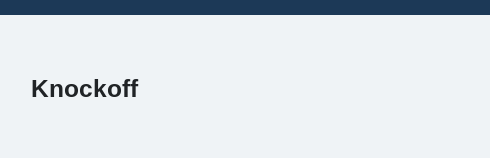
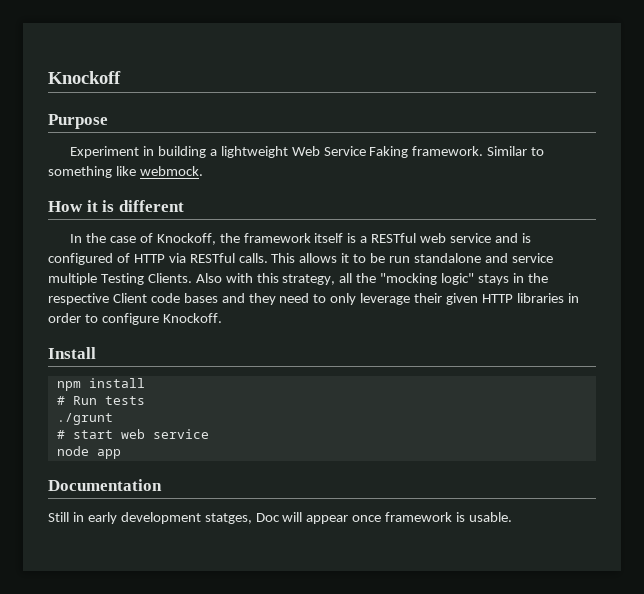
(139, 88) none -> [48,114,108,129] [70,146,545,158] [48,166,203,178] [48,200,184,212] [70,233,531,245] [48,253,553,265] [48,273,548,285] [48,293,579,305] [48,313,222,325] [48,347,96,359] [56,378,145,391] [56,396,145,405] [56,413,113,425] [56,429,209,439] [56,446,121,459] [48,479,162,491] [48,512,513,524] // Purpose // Experiment in building a lightweight Web Service Faking framework. Similar to something like webmock. // How it is different // In the case of Knockoff, the framework itself is a RESTful web service and is configured of HTTP via RESTful calls. This allows it to be run standalone and service multiple Testing Clients. Also with this strategy, all the "mocking logic" stays in the respective Client code bases and they need to only leverage their given HTTP libraries in order to configure Knockoff. // Install // npm install // # Run tests // ./grunt // # start web service // node app // Documentation // Still in early development statges, Doc will appear once framework is usable.

